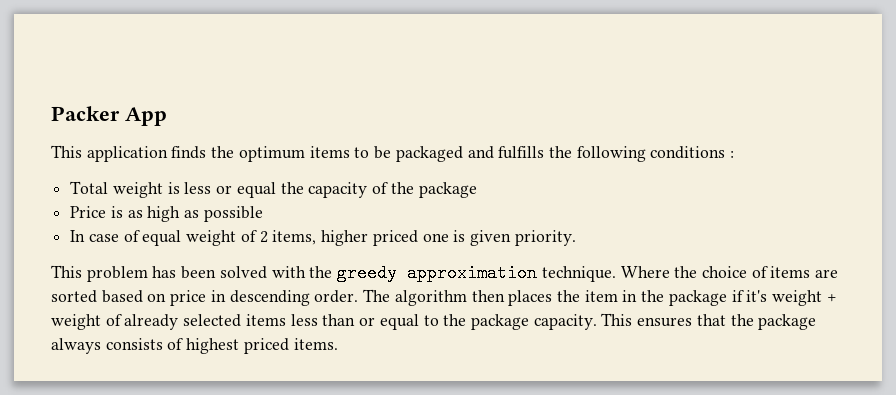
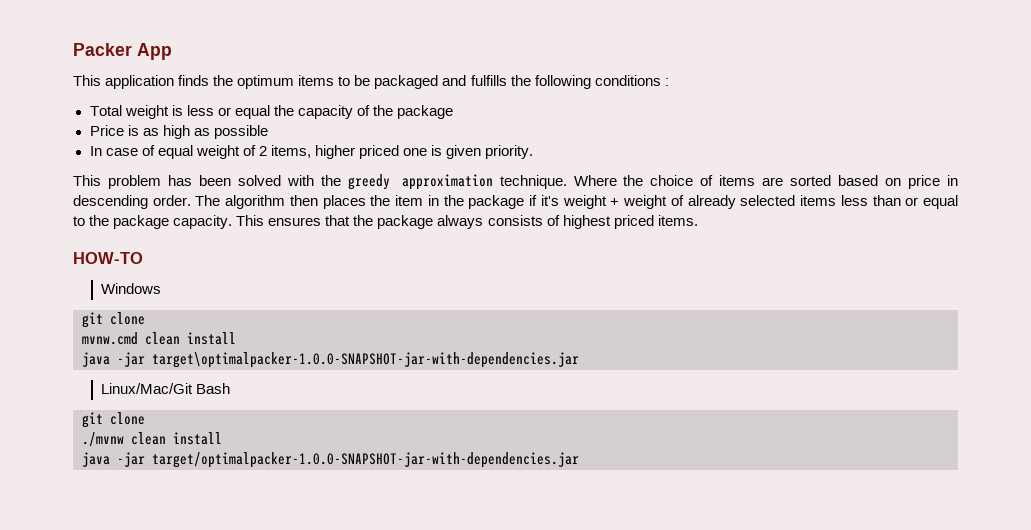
(338, 344) none -> [73,252,143,264] [101,283,162,294] [82,312,145,328] [82,332,236,345] [82,352,579,368] [101,383,231,394] [82,412,145,428] [82,432,222,447] [82,452,579,468] // HOW-TO // Windows // git clone // mvnw.cmd clean install // java -jar target\optimalpacker-1.0.0-SNAPSHOT-jar-with-dependencies.jar // Linux/Mac/Git Bash // git clone // ./mvnw clean install // java -jar target/optimalpacker-1.0.0-SNAPSHOT-jar-with-dependencies.jar

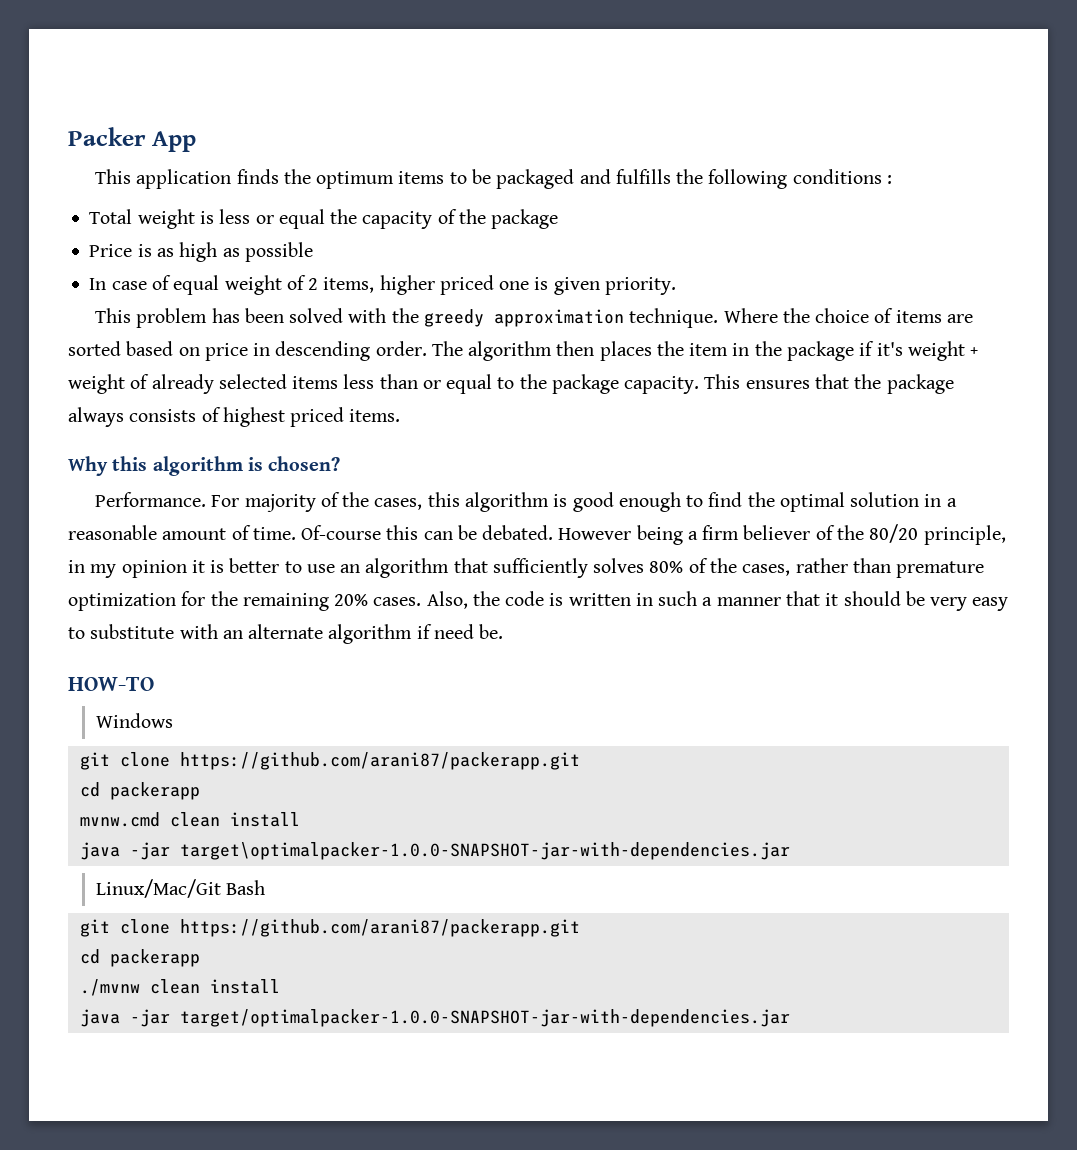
(698, 220) none -> [68,456,341,476] [95,492,957,512] [68,524,1006,545] [68,558,985,578] [68,591,1009,611] [68,624,504,644] // Why this algorithm is chosen? // Performance. For majority of the cases, this algorithm is good enough to find the optimal solution in a reasonable amount of time. Of-course this can be debated. However being a firm believer of the 80/20 principle, in my opinion it is better to use an algorithm that sufficiently solves 80% of the cases, rather than premature optimization for the remaining 20% cases. Also, the code is written in such a manner that it should be very easy to substitute with an alternate algorithm if need be.
(145, 318) none -> [179,752,580,770] [79,782,200,800] https://github.com/arani87/packerapp.git // cd packerapp
(145, 418) none -> [179,919,580,937] [79,949,200,967] https://github.com/arani87/packerapp.git // cd packerapp

